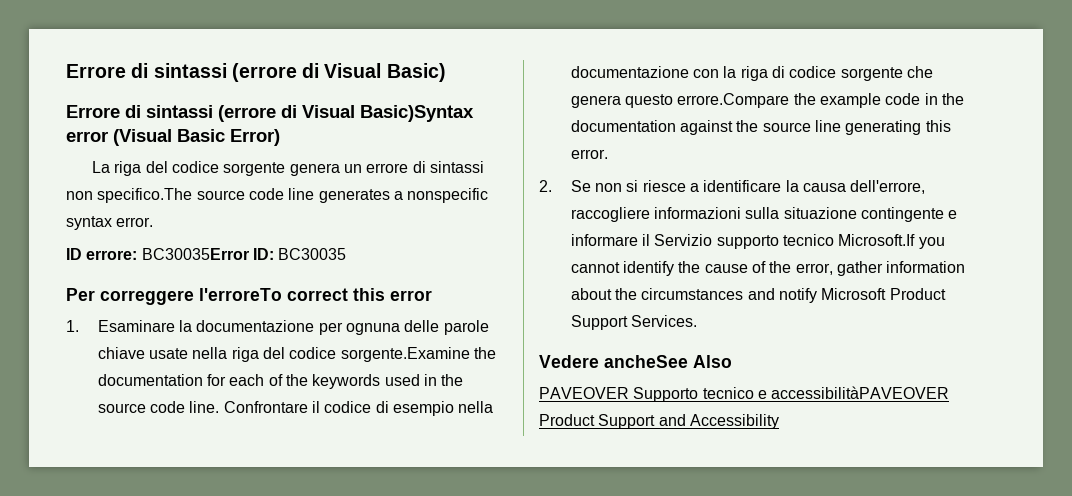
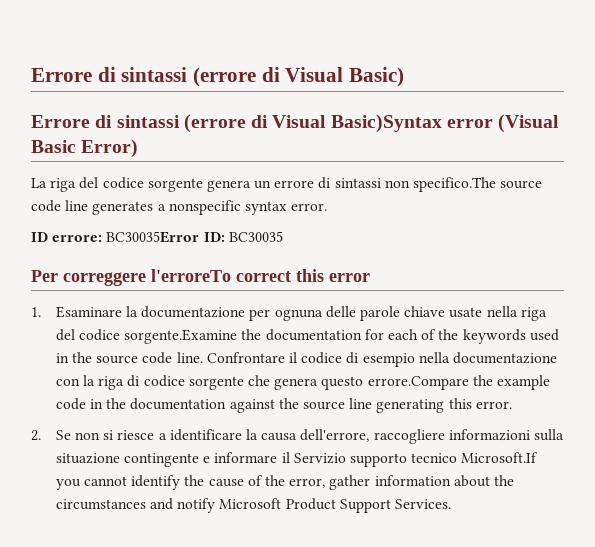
[539,355,732,368] [539,386,950,402] [539,414,779,429] // Vedere ancheSee Also // PAVEOVER Supporto tecnico e accessibilitàPAVEOVER Product Support and Accessibility -> (452, 504) none

